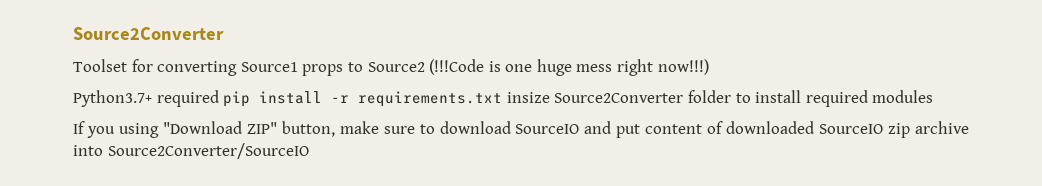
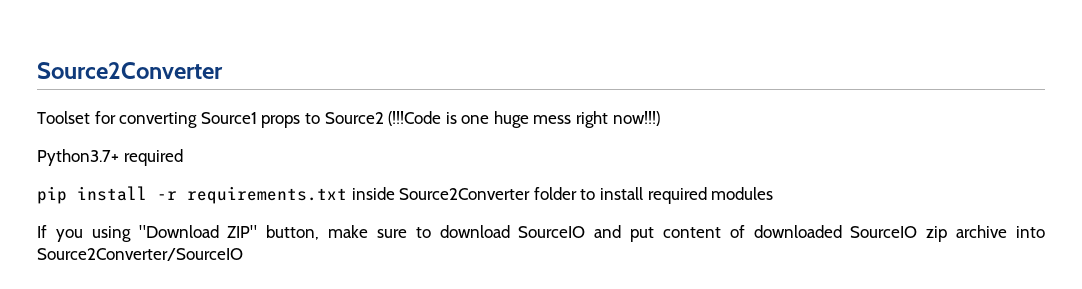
(219, 98) none -> (183, 157) //
[506,92,550,103] insize -> [351,187,395,200] inside

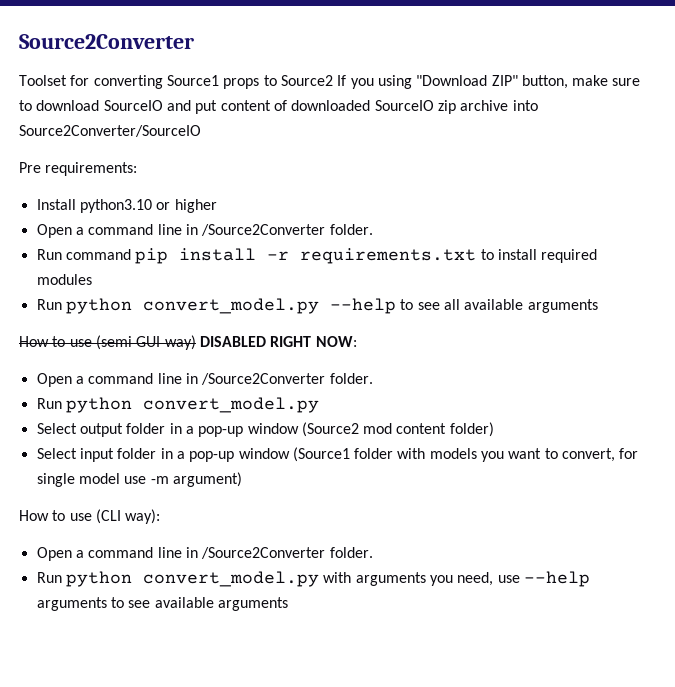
[388,111,660,128] [37,149,183,166] [37,186,774,204] (!!!Code is one huge mess right now!!!) // Python3.7+ required // pip install -r requirements.txt inside Source2Converter folder to install required modules // -> (333, 80) none
(243, 254) none -> [19,162,138,176] [36,199,217,213] [36,224,373,238] [36,248,598,264] [36,274,92,285] [36,298,598,314] [19,335,357,350] [36,373,373,387] [36,397,319,413] [36,422,494,437] [36,447,639,462] [36,472,242,487] [19,509,161,524] [36,547,373,561] [36,571,590,587] [36,597,288,611] // Pre requirements: // Install python3.10 or higher // Open a command line in /Source2Converter folder. // Run command pip install -r requirements.txt to install required modules // Run python convert_model.py --help to see all available arguments // How to use (semi GUI way) DISABLED RIGHT NOW: // Open a command line in /Source2Converter folder. // Run python convert_model.py // Select output folder in a pop-up window (Source2 mod content folder) // Select input folder in a pop-up window (Source1 folder with models you want to convert, for single model use -m argument) // How to use (CLI way): // Open a command line in /Source2Converter folder. // Run python convert_model.py with arguments you need, use --help arguments to see available arguments

